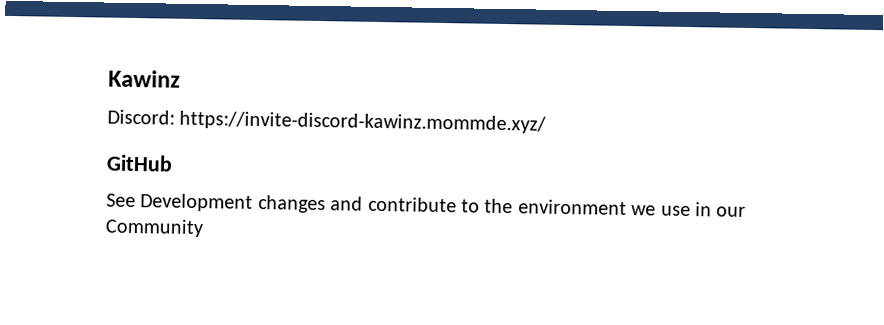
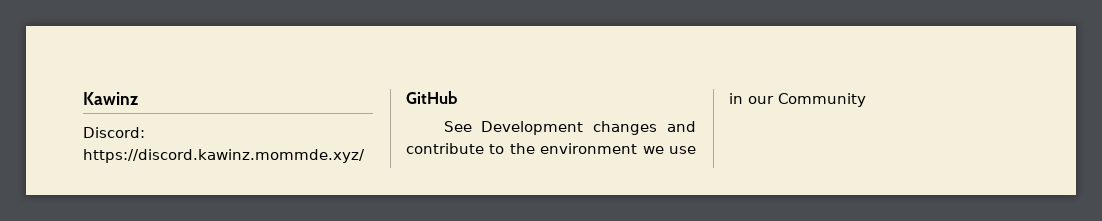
[179,110,547,134] https://invite-discord-kawinz.mommde.xyz/ -> [83,149,365,163] https://discord.kawinz.mommde.xyz/

